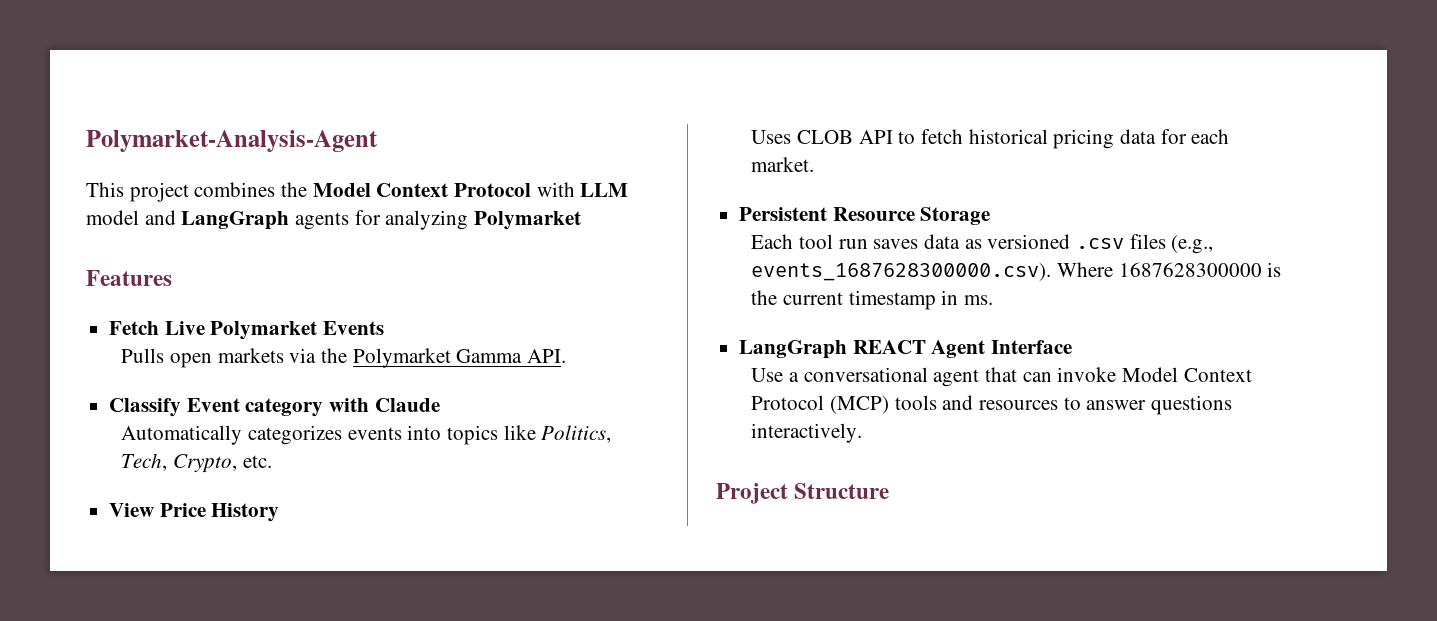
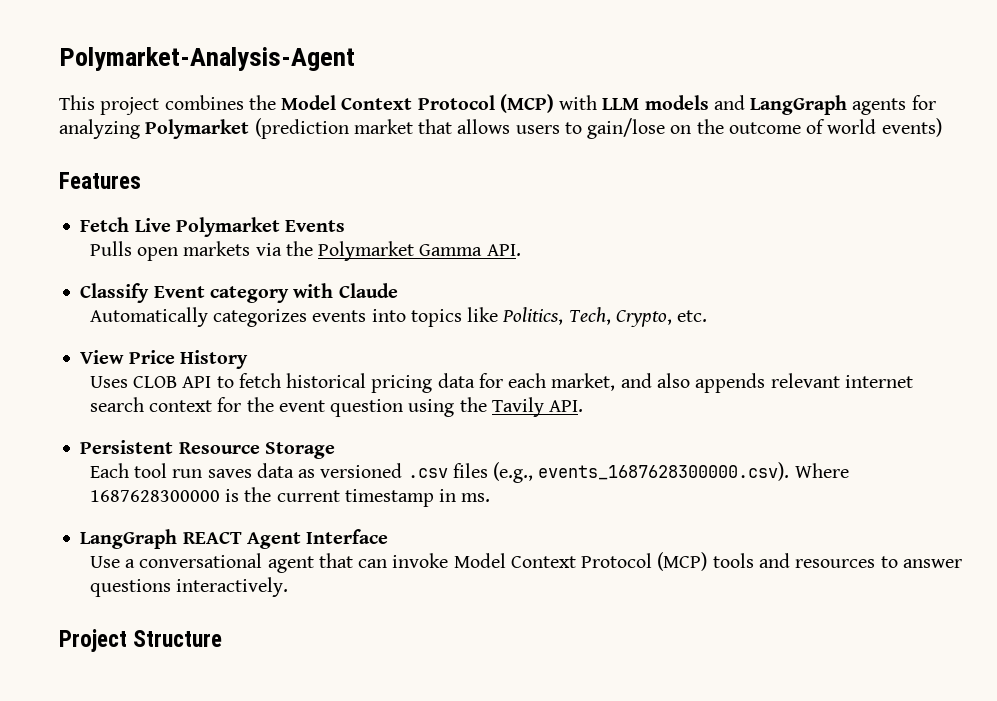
(532, 190) none -> [499,94,554,113] (MCP)
[86,210,139,225] model -> [644,95,709,110] models
(582, 220) none -> [254,118,942,139] (prediction market that allows users to gain/lose on the outcome of world events)
[751,157,815,172] market. -> [551,373,913,393] [89,397,584,417] market, and also appends relevant internet search context for the event question using the Tavily API.

